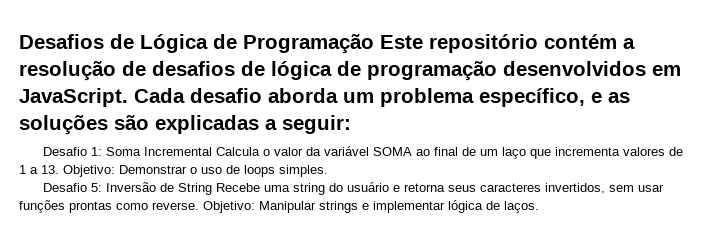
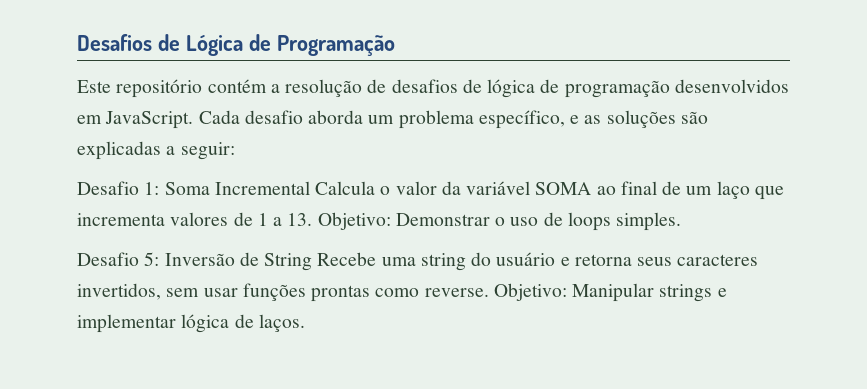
(374, 44) none -> (395, 45) //

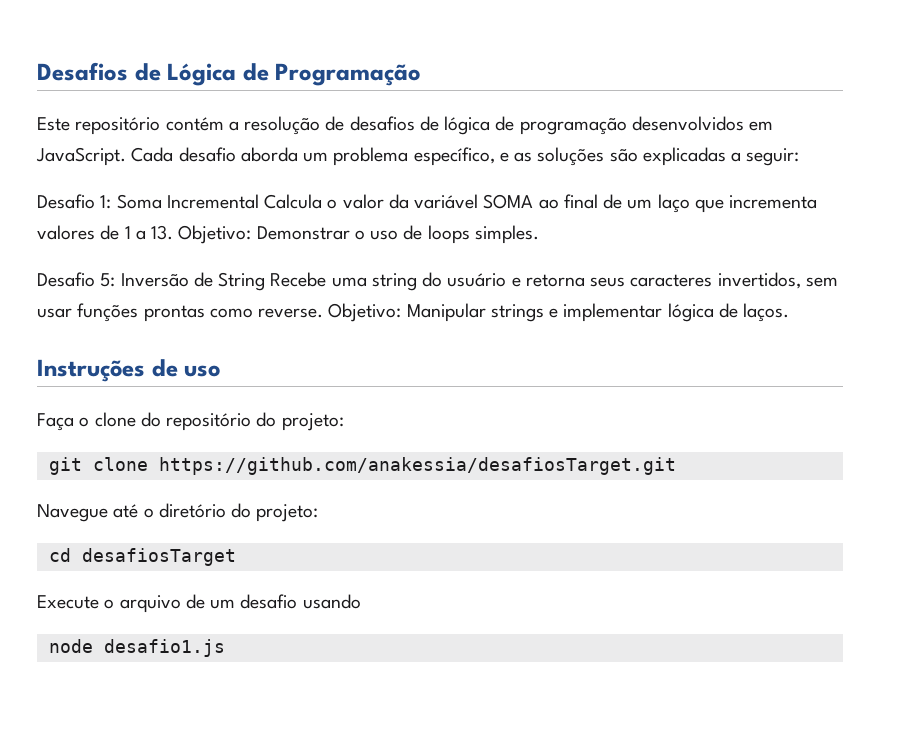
(305, 323) none -> [37,359,222,382] [37,412,344,431] [48,457,676,475] [37,503,319,522] [48,548,236,566] [37,594,361,613] [48,639,225,657] // Instruções de uso // Faça o clone do repositório do projeto: // git clone https://github.com/anakessia/desafiosTarget.git // Navegue até o diretório do projeto: // cd desafiosTarget // Execute o arquivo de um desafio usando // node desafio1.js

